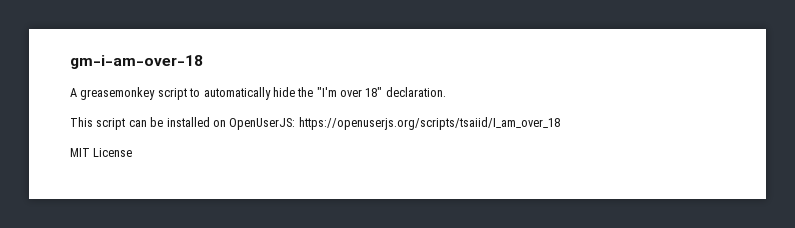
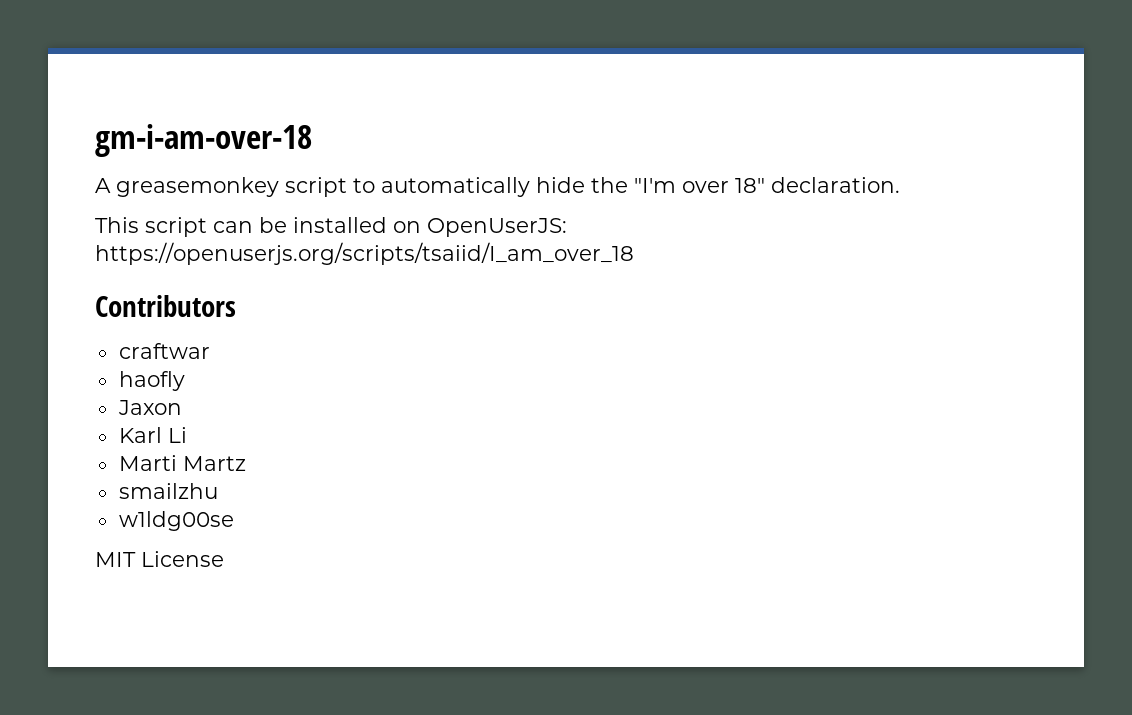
(560, 123) none -> [95,295,236,317] [118,343,210,359] [118,371,185,391] [117,400,182,415] [118,427,187,443] [118,455,246,471] [118,483,218,499] [118,511,234,531] // Contributors // craftwar // haofly // Jaxon // Karl Li // Marti Martz // smailzhu // w1ldg00se

